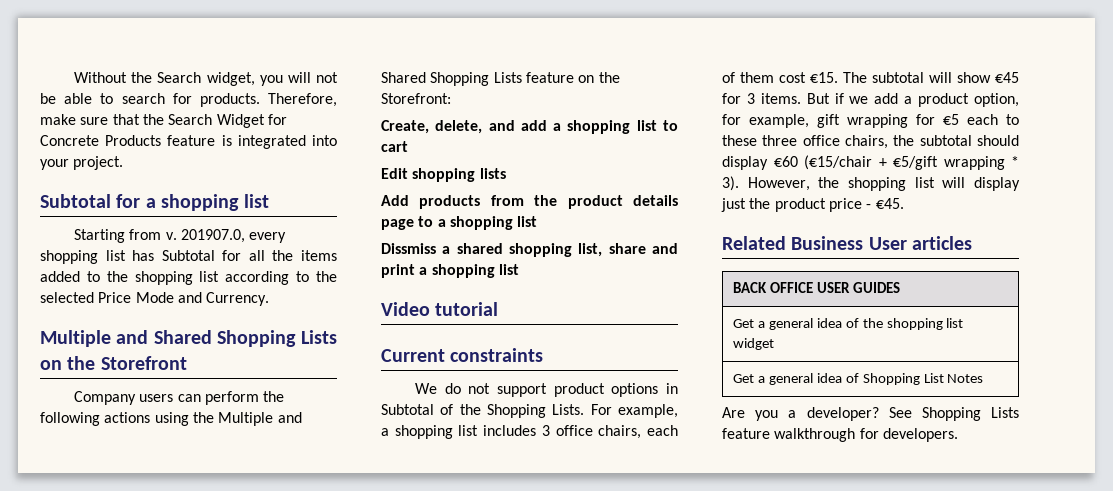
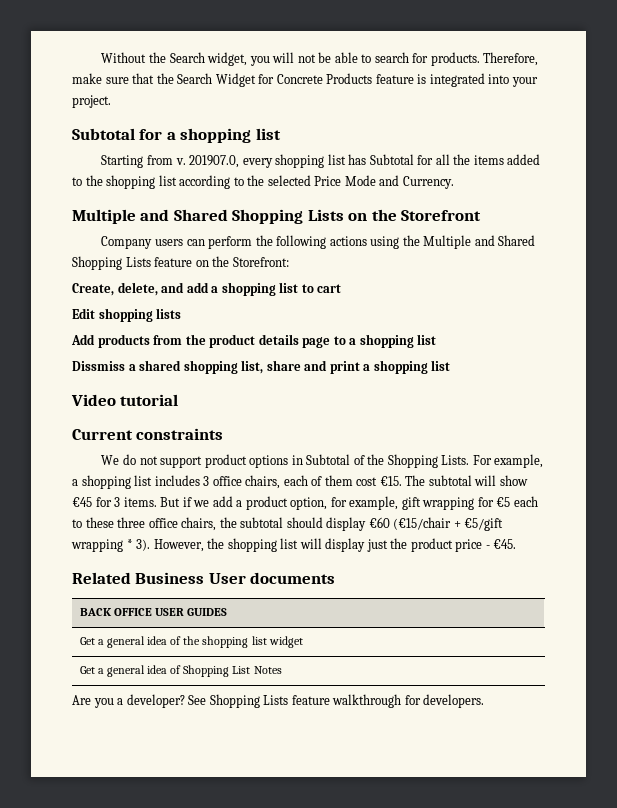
[912,236,973,250] articles -> [250,572,336,584] documents

